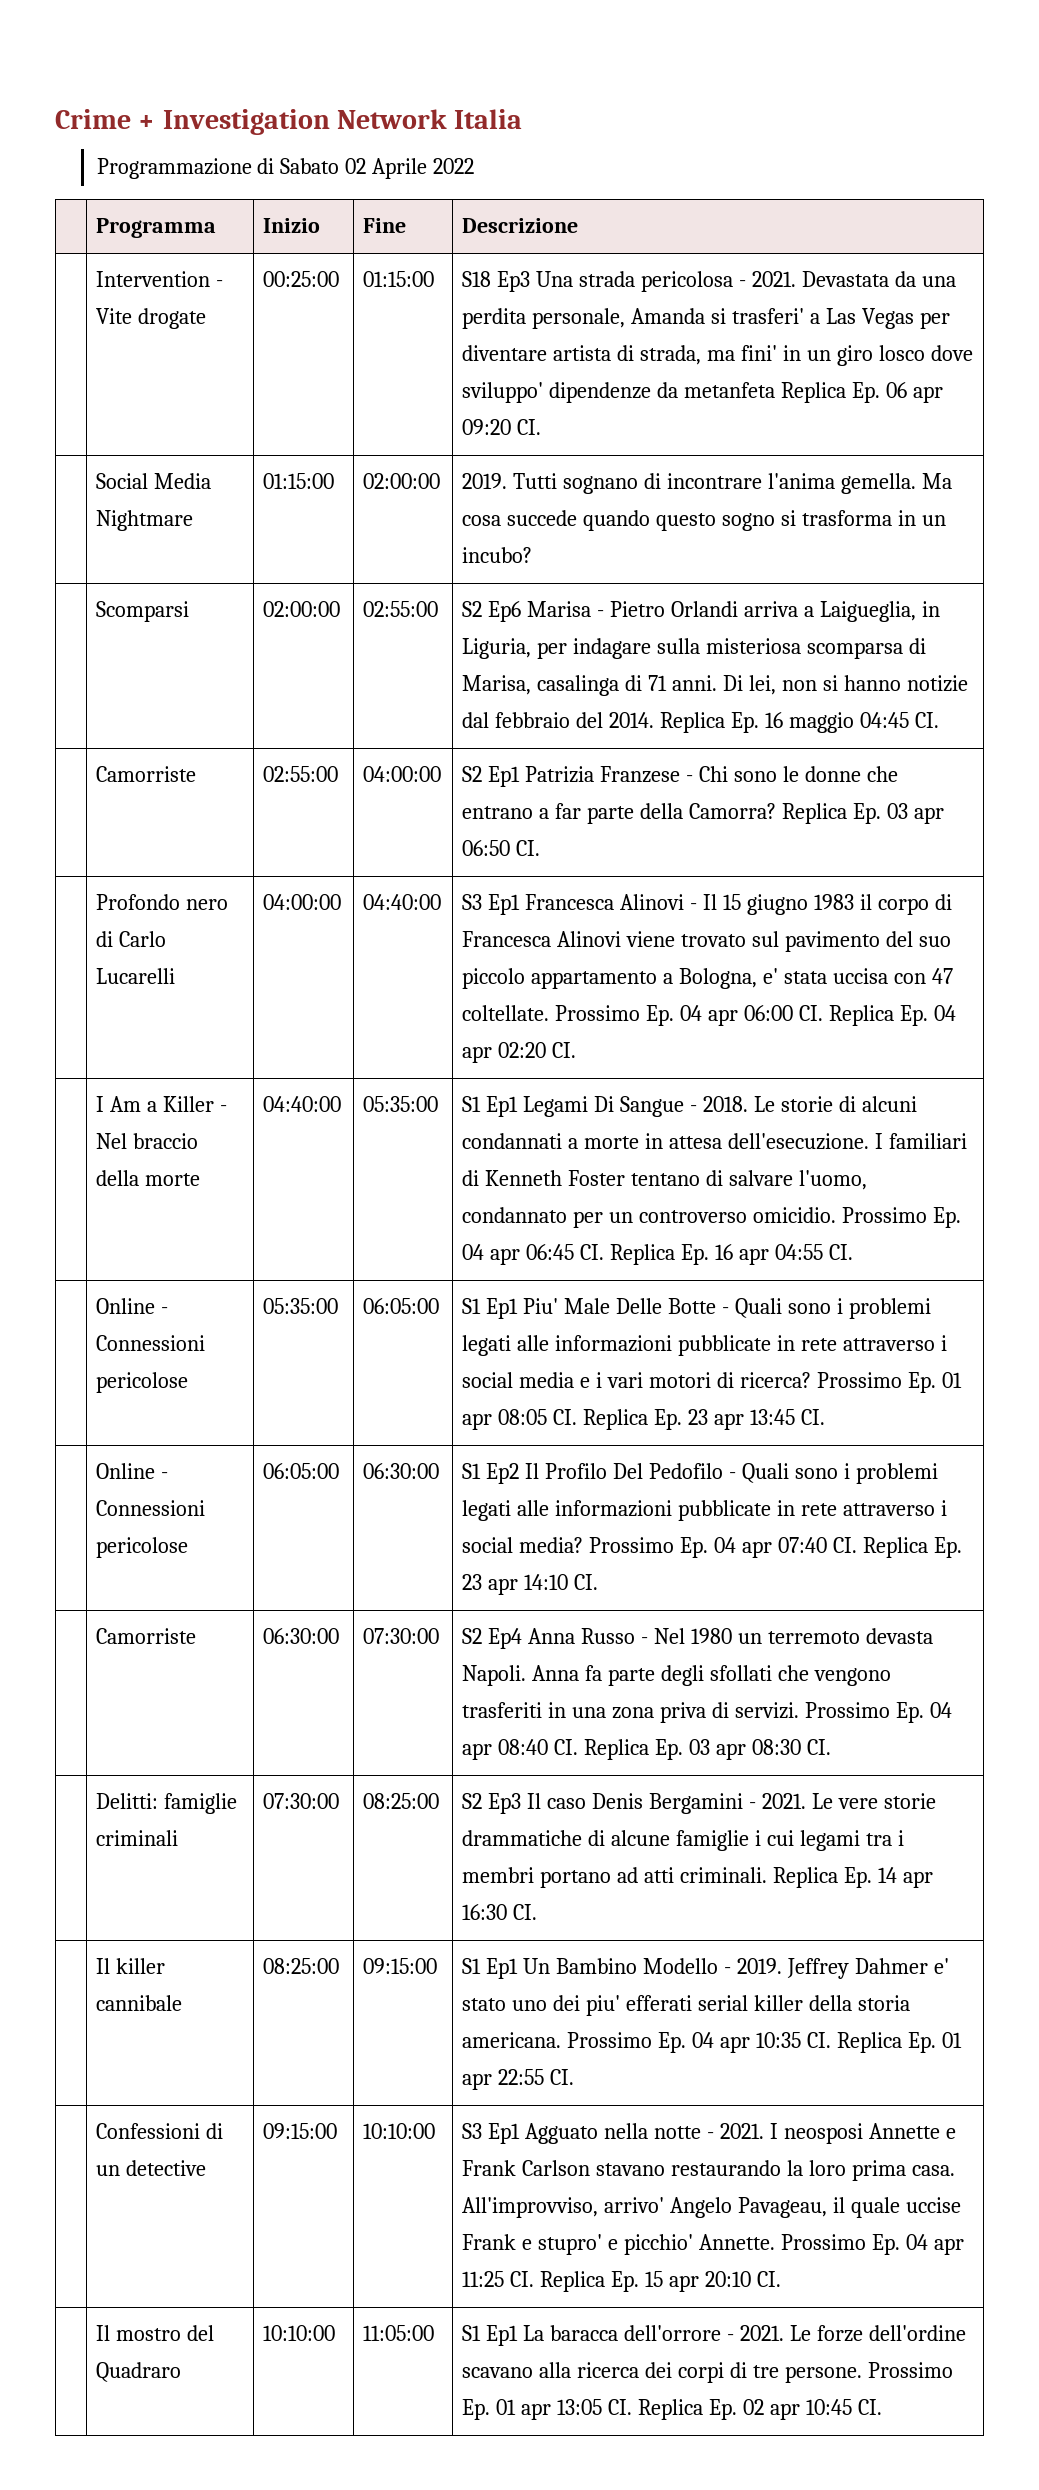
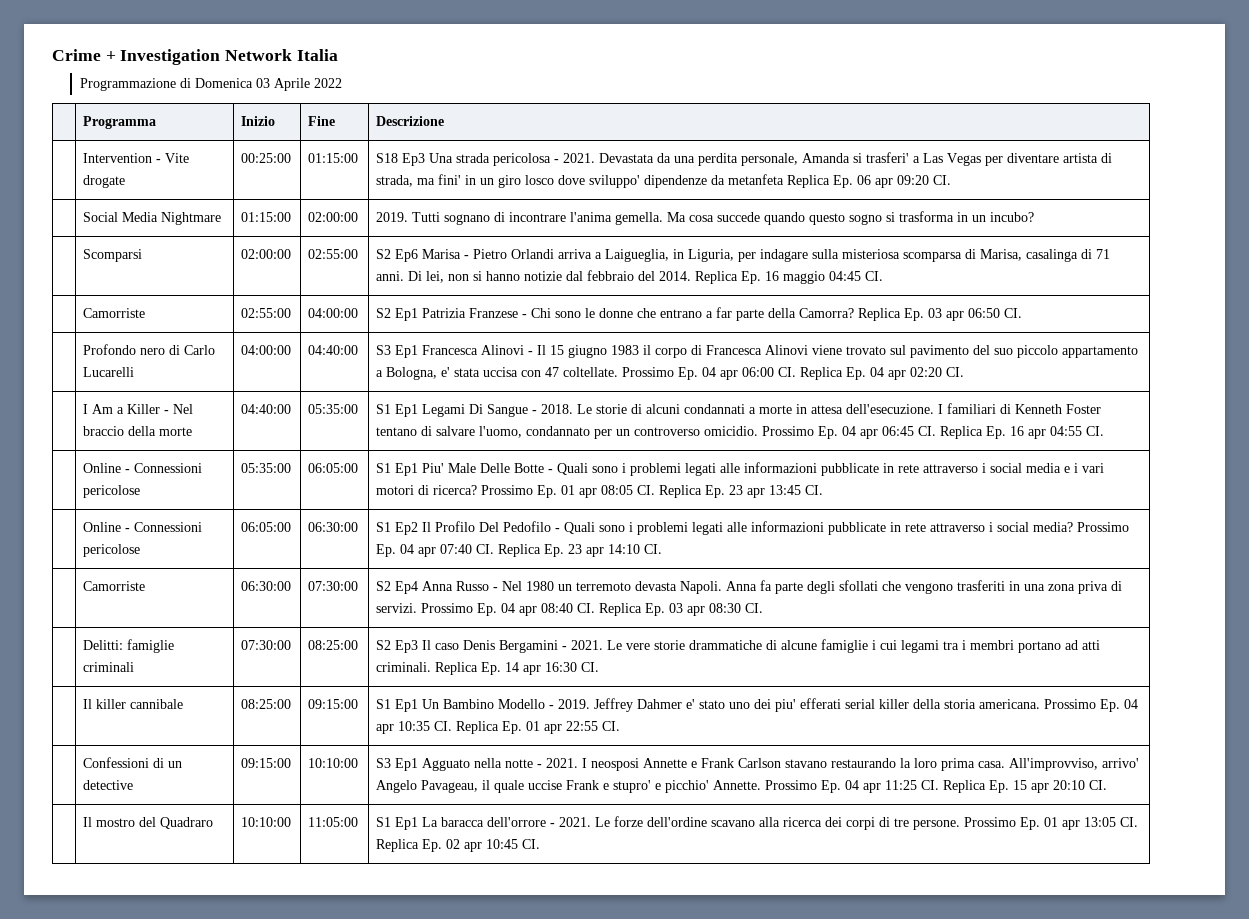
[280,158,367,174] Sabato 02 -> [194,78,270,88] Domenica 03

